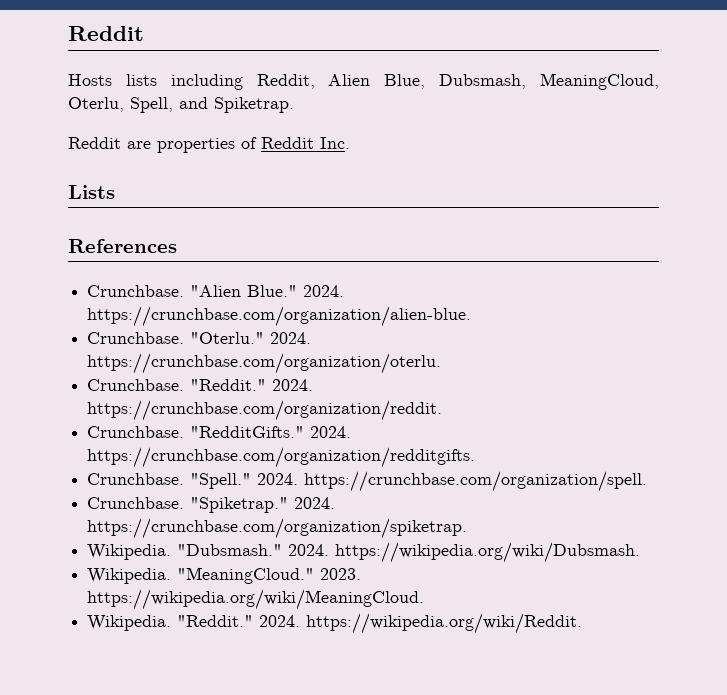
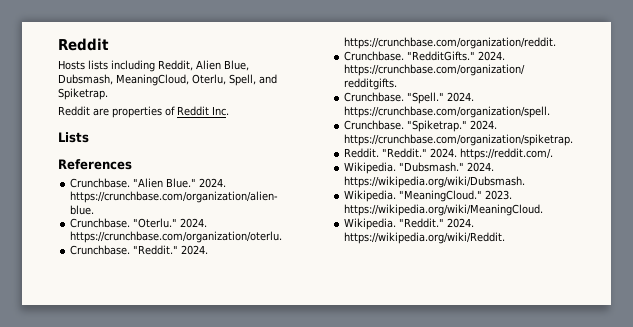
(468, 528) none -> [344,148,554,160] // Reddit. "Reddit." 2024. https://reddit.com/.

